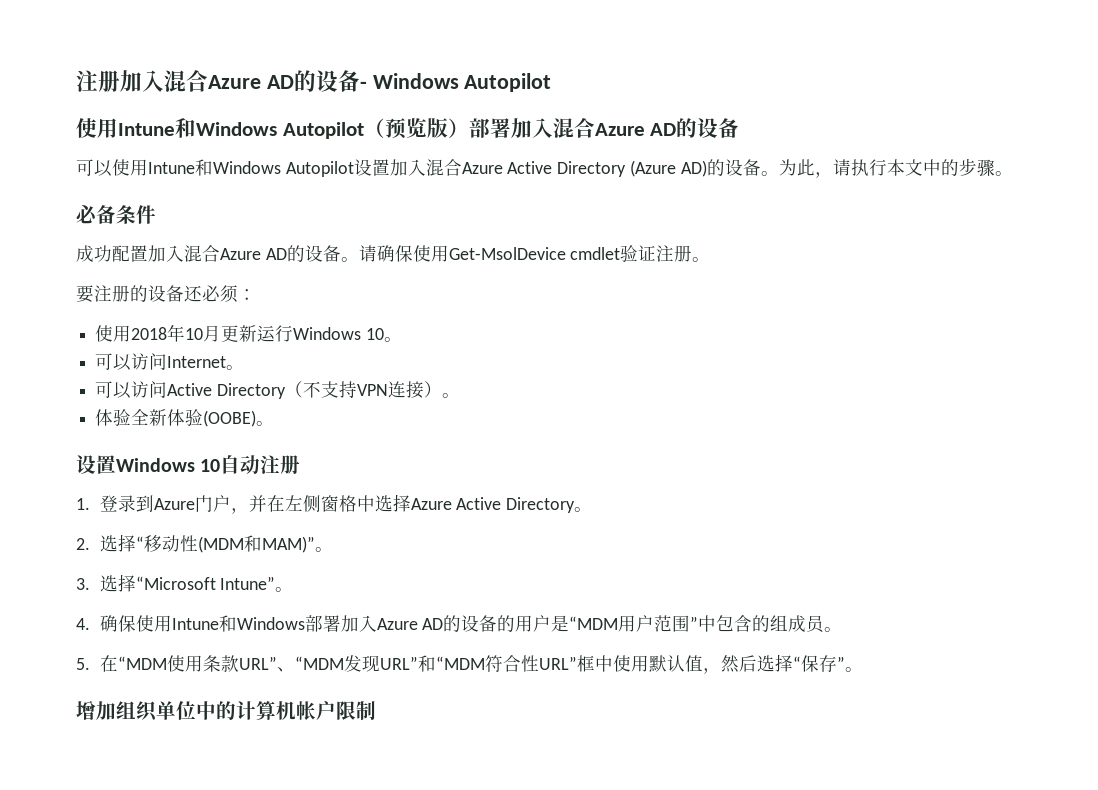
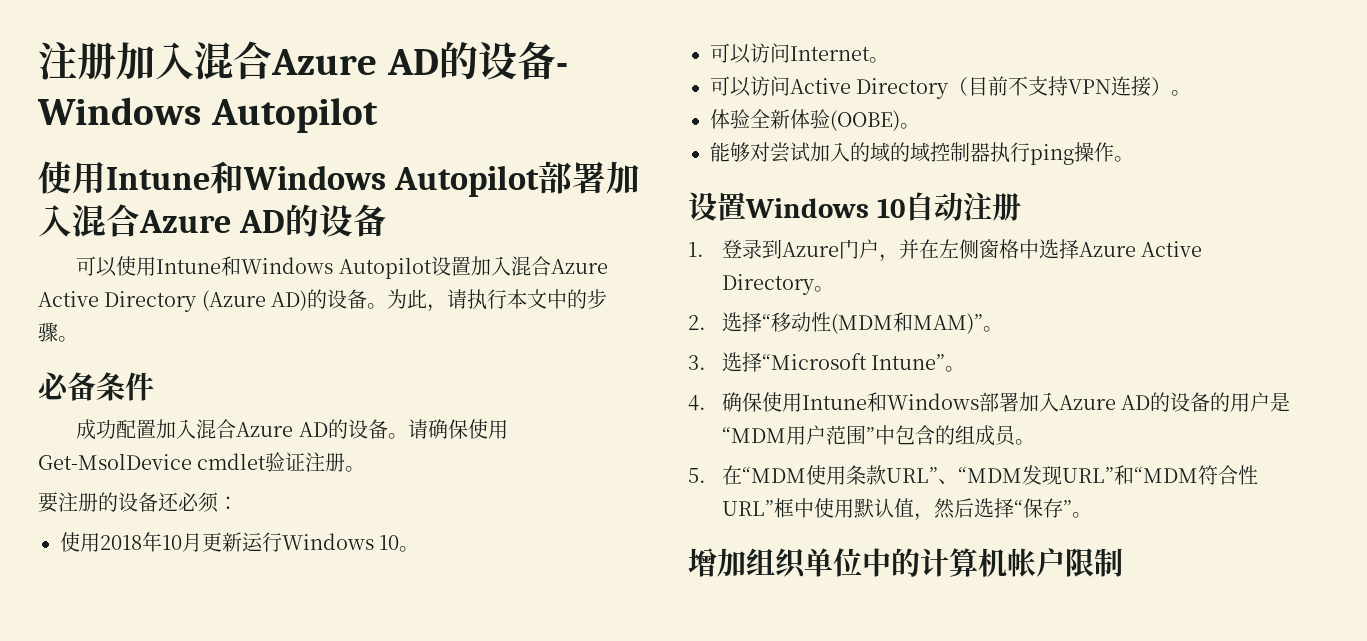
[363,118,469,139] （预览版） -> (540, 181) none
(303, 389) none -> [968,76,1009,96] 目前
(275, 423) none -> [710,142,1134,165] // 能够对尝试加入的域的域控制器执行ping操作。

